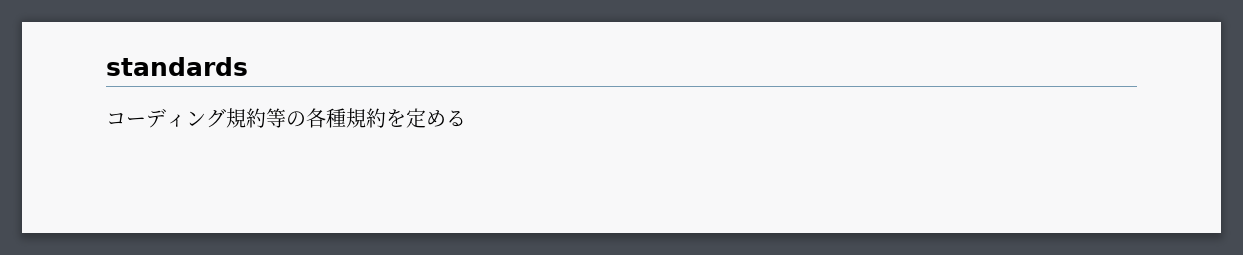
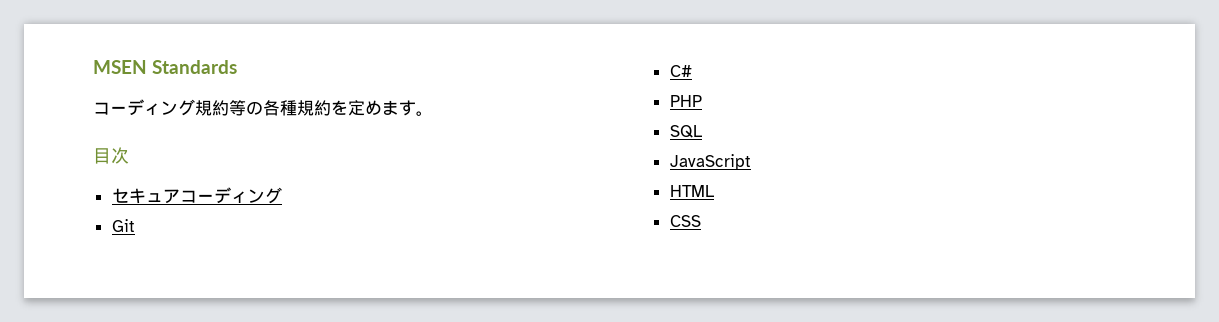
[106,57,248,76] standards -> [93,60,237,74] MSEN Standards
[446,110,466,127] る -> [382,100,433,116] [93,147,129,164] [111,187,282,204] [111,219,135,232] [669,65,692,77] [669,95,702,107] [669,125,702,138] [669,154,751,170] [669,185,714,197] [669,215,701,227] ます。 // 目次 // セキュアコーディング // Git // C# // PHP // SQL // JavaScript // HTML // CSS

